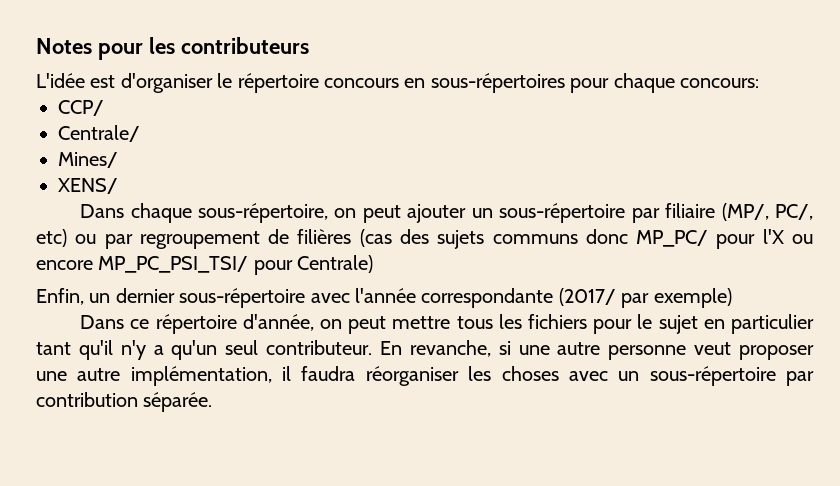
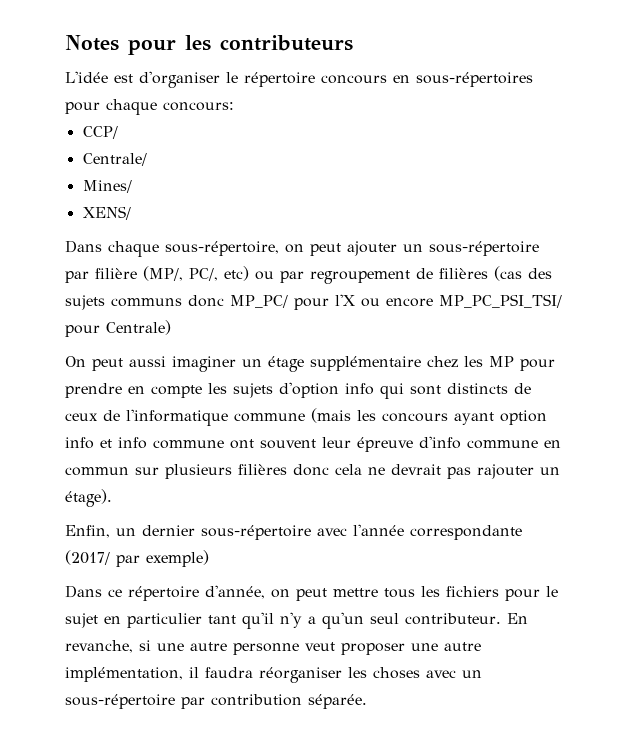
[665,203,716,218] filiaire -> [95,268,137,279] filière
(374, 264) none -> [65,356,555,372] [65,382,531,399] [65,408,547,426] [65,436,561,452] [65,464,560,479] [65,489,112,507] // On peut aussi imaginer un étage supplémentaire chez les MP pour prendre en compte les sujets d'option info qui sont distincts de ceux de l'informatique commune (mais les concours ayant option info et info commune ont souvent leur épreuve d'info commune en commun sur plusieurs filières donc cela ne devrait pas rajouter un étage).

